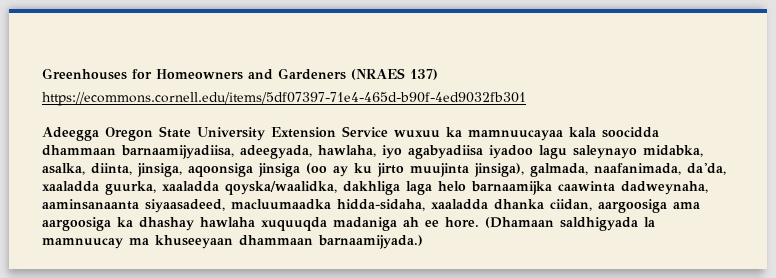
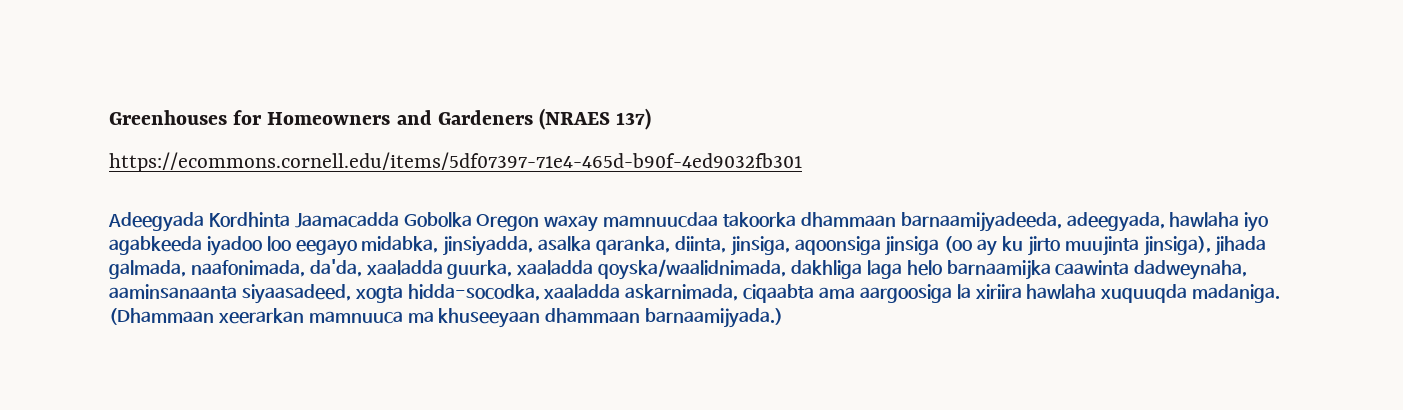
[42,126,659,141] [42,145,703,159] [42,163,85,175] Adeegga Oregon State University Extension Service wuxuu ka mamnuucayaa kala soocidda dhammaan barnaamijyadiisa, adeegyada, hawlaha, iyo agabyadiisa iyadoo lagu saleynayo midabka, asalka, -> [108,212,1269,232] [109,236,671,256] Adeegyada Kordhinta Jaamacadda Gobolka Oregon waxay mamnuucdaa takoorka dhammaan barnaamijyadeeda, adeegyada, hawlaha iyo agabkeeda iyadoo loo eegayo midabka, jinsiyadda, asalka qaranka,
[530,163,681,177] galmada, naafanimada, -> [1215,236,1267,256] [109,260,305,279] jihada galmada, naafonimada,
[225,181,337,195] qoyska/waalidka, -> [598,259,787,280] qoyska/waalidnimada,
[231,199,700,213] [42,217,655,231] [42,238,123,249] macluumaadka hidda-sidaha, xaaladda dhanka ciidan, aargoosiga ama aargoosiga ka dhashay hawlaha xuquuqda madaniga ah ee hore. (Dhamaan saldhigyada la mamnuucay -> [355,284,1281,303] [109,308,403,325] xogta hidda-socodka, xaaladda askarnimada, ciqaabta ama aargoosiga la xiriira hawlaha xuquuqda madaniga. (Dhammaan xeerarkan mamnuuca

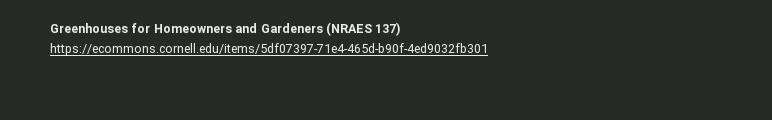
[108,212,1269,232] [109,236,1267,256] [109,259,1248,280] [109,284,1281,304] [109,308,784,328] // Adeegyada Kordhinta Jaamacadda Gobolka Oregon waxay mamnuucdaa takoorka dhammaan barnaamijyadeeda, adeegyada, hawlaha iyo agabkeeda iyadoo loo eegayo midabka, jinsiyadda, asalka qaranka, diinta, jinsiga, aqoonsiga jinsiga (oo ay ku jirto muujinta jinsiga), jihada galmada, naafonimada, da'da, xaaladda guurka, xaaladda qoyska/waalidnimada, dakhliga laga helo barnaamijka caawinta dadweynaha, aaminsanaanta siyaasadeed, xogta hidda-socodka, xaaladda askarnimada, ciqaabta ama aargoosiga la xiriira hawlaha xuquuqda madaniga. (Dhammaan xeerarkan mamnuuca ma khuseeyaan dhammaan barnaamijyada.) -> (488, 49) none

